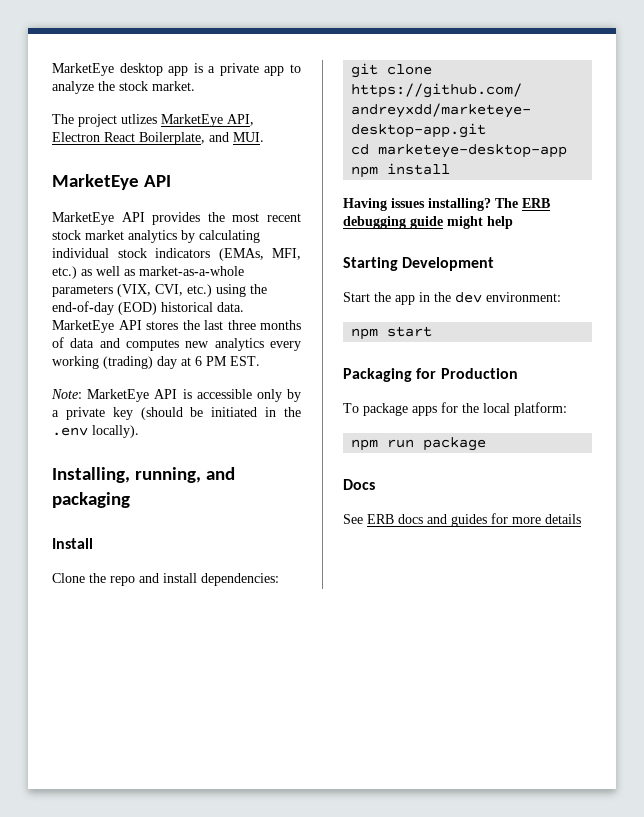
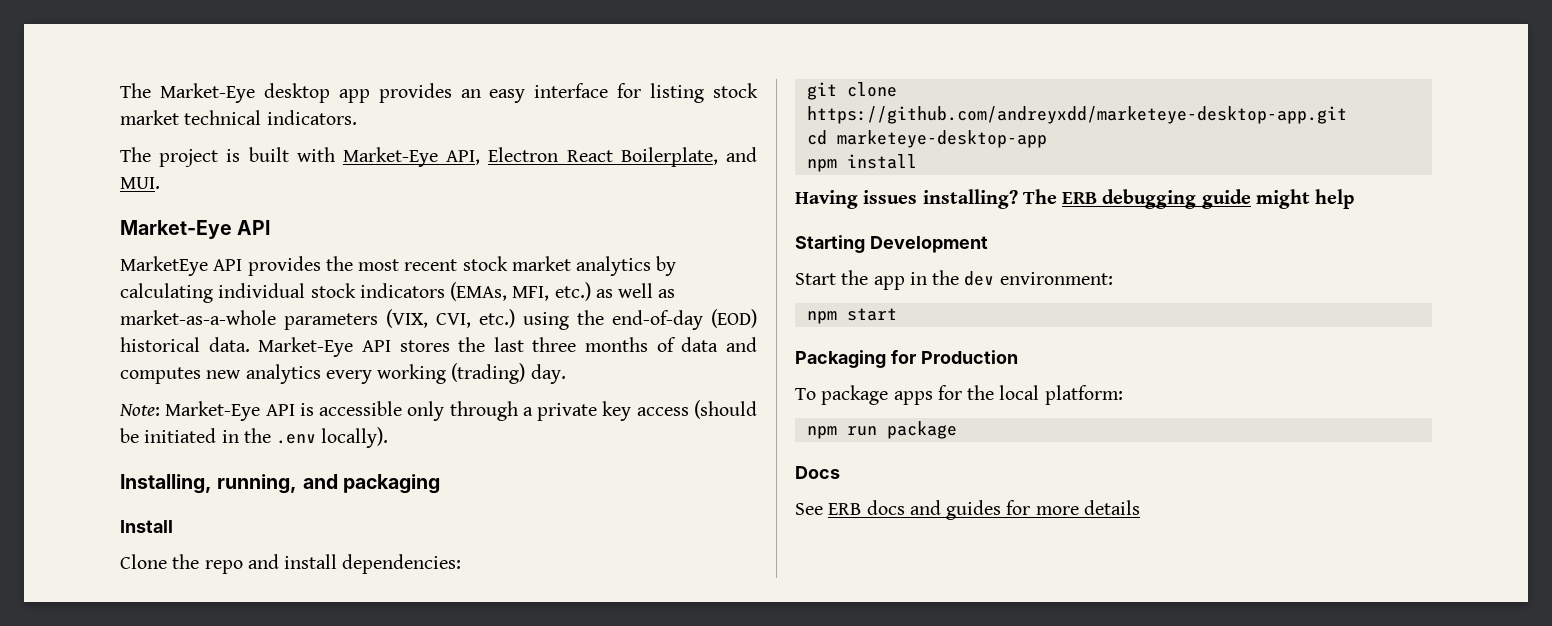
[52,63,302,76] [52,81,195,94] [52,114,223,127] MarketEye desktop app is a private app to analyze the stock market. // The project utlizes MarketEye -> [120,83,758,103] [120,110,357,125] [120,147,438,167] The Market-Eye desktop app provides an easy interface for listing stock market technical indicators. // The project is built with Market-Eye
[52,174,139,190] MarketEye -> [120,220,232,239] Market-Eye
[52,320,114,333] MarketEye -> [258,337,354,357] Market-Eye
[157,356,260,369] day at 6 PM EST. -> [530,364,566,384] day.
[87,389,150,402] MarketEye -> [165,401,261,421] Market-Eye
[287,389,301,402] by -> [449,401,518,421] through
(133, 413) none -> [636,407,689,416] access

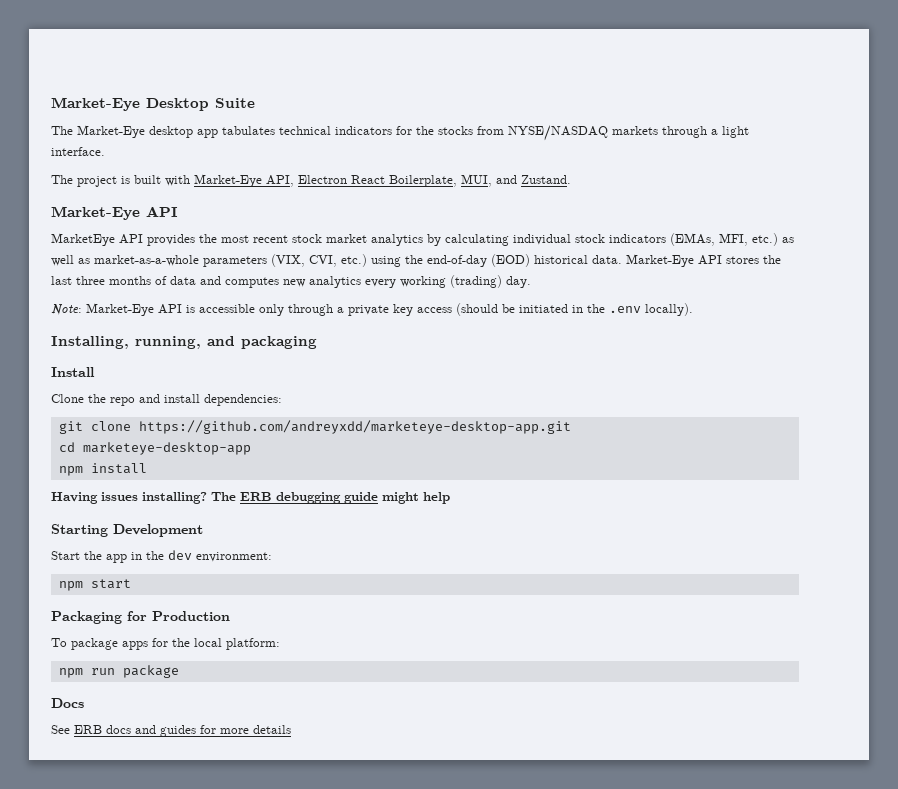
(120, 90) none -> [51,97,255,111] Market-Eye Desktop Suite //
[378,83,758,103] [120,110,357,125] provides an easy interface for listing stock market technical indicators. -> [222,125,749,141] [51,147,105,156] tabulates technical indicators for the stocks from NYSE/NASDAQ markets through a light interface.
[726,147,757,162] [120,177,160,189] and MUI. -> [461,174,571,187] MUI, and Zustand.

